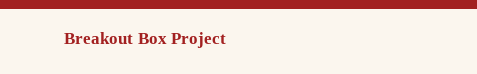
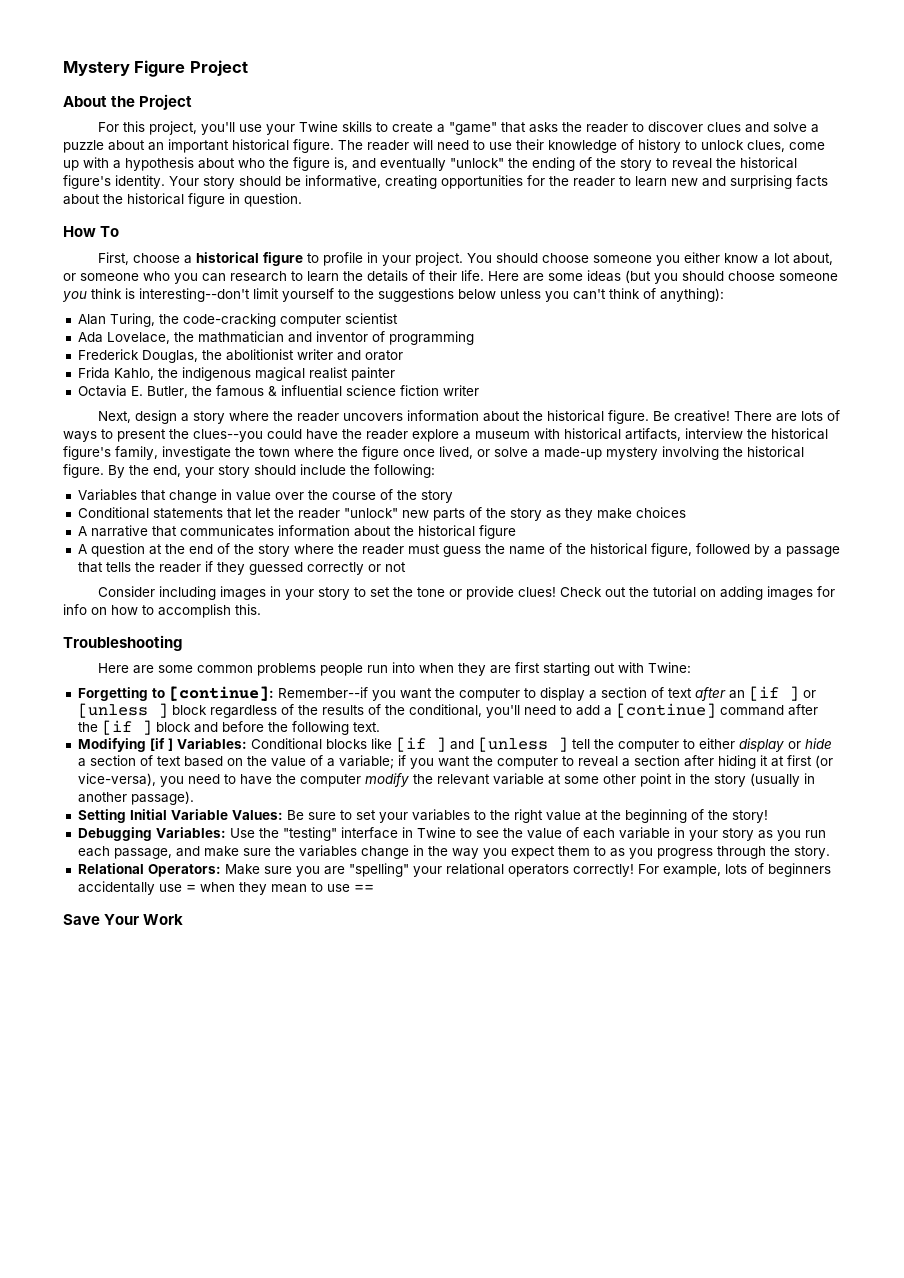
[64,32,227,48] Breakout Box Project -> [63,60,248,77] [63,94,193,110] [98,121,820,135] [63,139,825,153] [63,157,797,171] [63,175,828,189] [63,193,302,207] [63,226,120,237] [98,252,834,266] [63,270,838,284] [62,288,724,302] [77,313,398,327] [77,331,474,345] [77,349,403,363] [77,367,395,381] [77,385,479,398] [98,410,841,424] [63,428,828,442] [63,446,804,460] [63,464,435,478] [77,489,453,503] [77,507,686,521] [77,525,516,539] [77,543,840,557] [77,561,406,575] [98,586,836,600] [63,604,261,618] [63,635,182,651] [98,662,692,676] [77,686,816,701] [77,703,818,718] [77,720,380,735] [77,737,832,752] [77,755,833,769] [77,773,815,787] [77,791,194,805] [77,809,768,823] [77,827,826,841] [77,845,830,859] [77,863,831,877] [77,881,374,895] [63,914,184,925] Mystery Figure Project // About the Project // For this project, you'll use your Twine skills to create a "game" that asks the reader to discover clues and solve a puzzle about an important historical figure. The reader will need to use their knowledge of history to unlock clues, come up with a hypothesis about who the figure is, and eventually "unlock" the ending of the story to reveal the historical figure's identity. Your story should be informative, creating opportunities for the reader to learn new and surprising facts about the historical figure in question. // How To // First, choose a historical figure to profile in your project. You should choose someone you either know a lot about, or someone who you can research to learn the details of their life. Here are some ideas (but you should choose someone you think is interesting--don't limit yourself to the suggestions below unless you can't think of anything): // Alan Turing, the code-cracking computer scientist // Ada Lovelace, the mathmatician and inventor of programming // Frederick Douglas, the abolitionist writer and orator // Frida Kahlo, the indigenous magical realist painter // Octavia E. Butler, the famous & influential science fiction writer // Next, design a story where the reader uncovers information about the historical figure. Be creative! There are lots of ways to present the clues--you could have the reader explore a museum with historical artifacts, interview the historical figure's family, investigate the town where the figure once lived, or solve a made-up mystery involving the historical figure. By the end, your story should include the following: // Variables that change in value over the course of the story // Conditional statements that let the reader "unlock" new parts of the story as they make choices // A narrative that communicates information about the historical figure // A question at the end of the story where the reader must guess the name of the historical figure, followed by a passage that tells the reader if they guessed correctly or not // Consider including images in your story to set the tone or provide clues! Check out the tutorial on adding images for info on how to accomplish this. // Troubleshooting // Here are some common problems people run into when they are first starting out with Twine: // Forgetting to [continue]: Remember--if you want the computer to display a section of text after an [if ] or [unless ] block regardless of the results of the conditional, you'll need to add a [continue] command after the [if ] block and before the following text. // Modifying [if ] Variables: Conditional blocks like [if ] and [unless ] tell the computer to either display or hide a section of text based on the value of a variable; if you want the computer to reveal a section after hiding it at first (or vice-versa), you need to have the computer modify the relevant variable at some other point in the story (usually in another passage). // Setting Initial Variable Values: Be sure to set your variables to the right value at the beginning of the story! // Debugging Variables: Use the "testing" interface in Twine to see the value of each variable in your story as you run each passage, and make sure the variables change in the way you expect them to as you progress through the story. // Relational Operators: Make sure you are "spelling" your relational operators correctly! For example, lots of beginners accidentally use = when they mean to use == // Save Your Work

